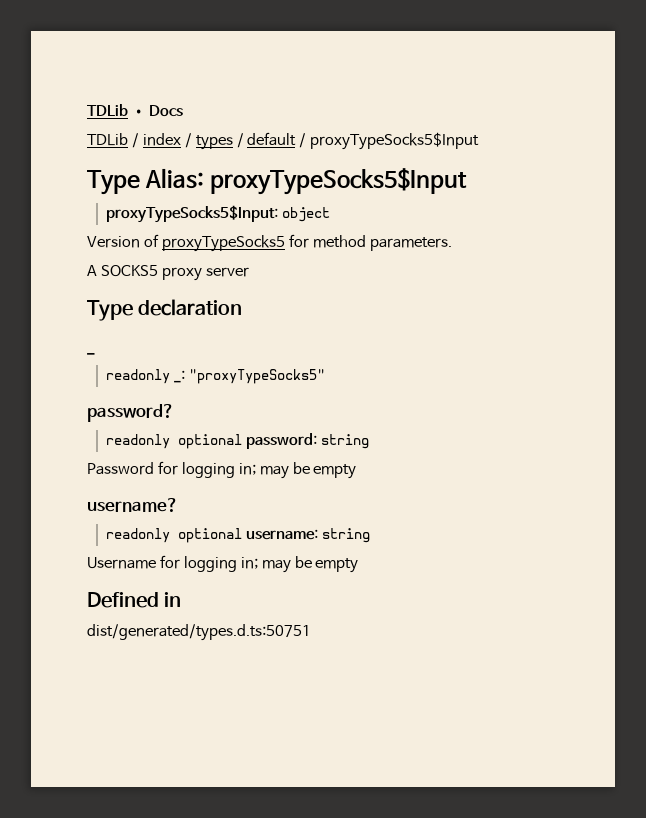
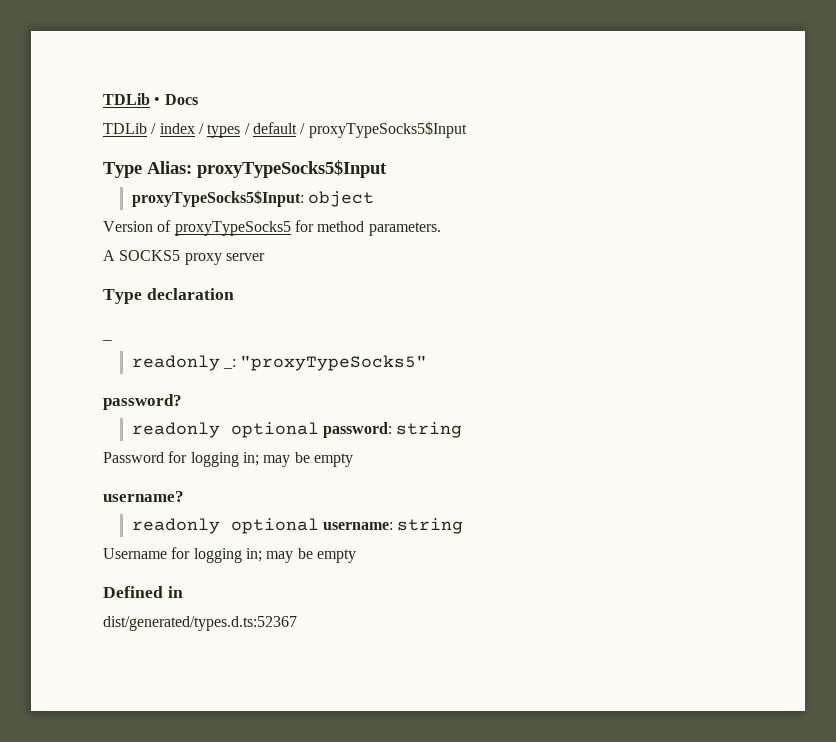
[87,624,311,641] dist/generated/types.d.ts:50751 -> [103,616,297,631] dist/generated/types.d.ts:52367

